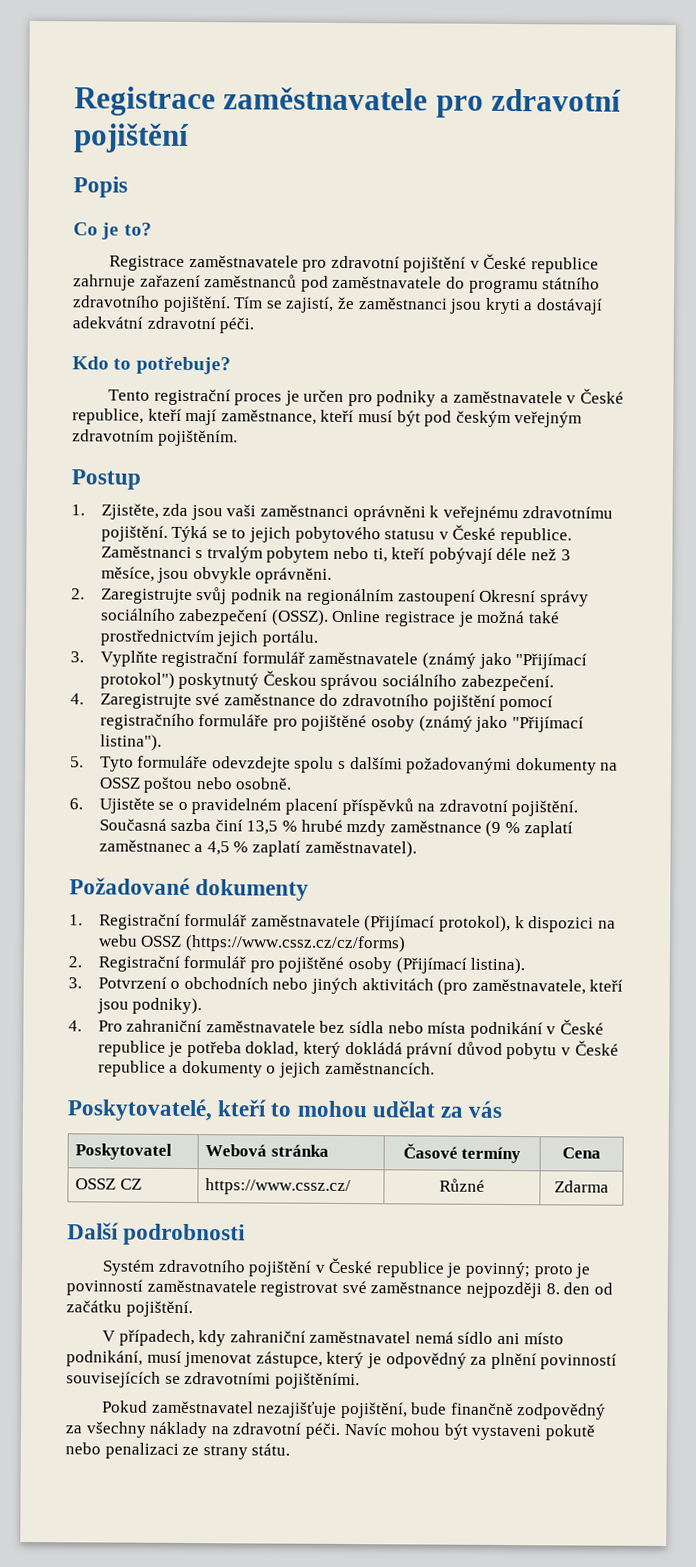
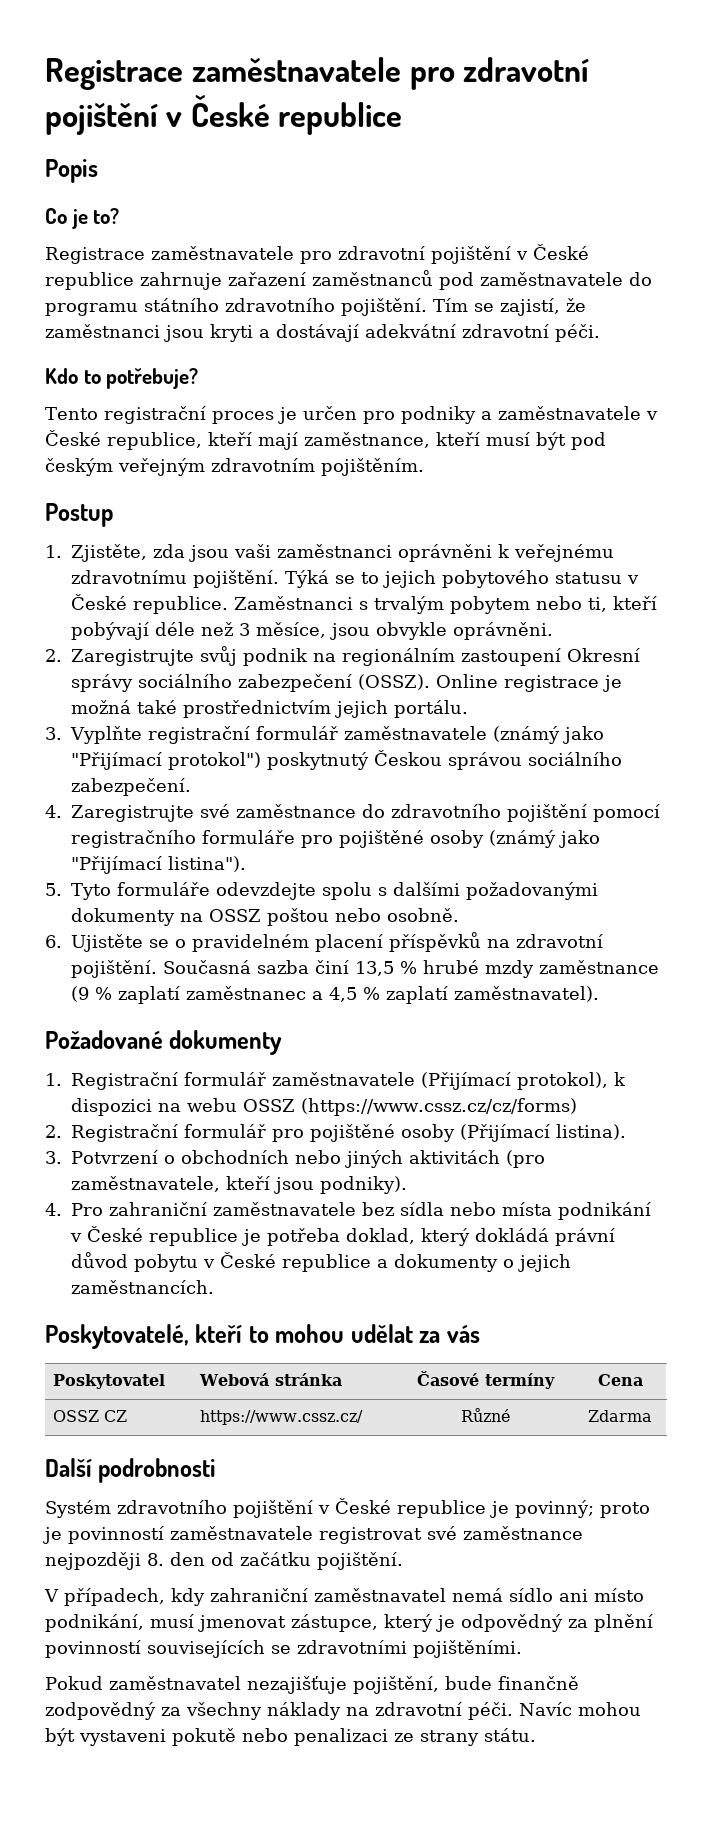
[74,86,622,118] [73,123,189,153] Registrace zaměstnavatele pro zdravotní pojištění -> [45,57,590,90] [45,95,403,135] Registrace zaměstnavatele pro zdravotní pojištění v České republice

